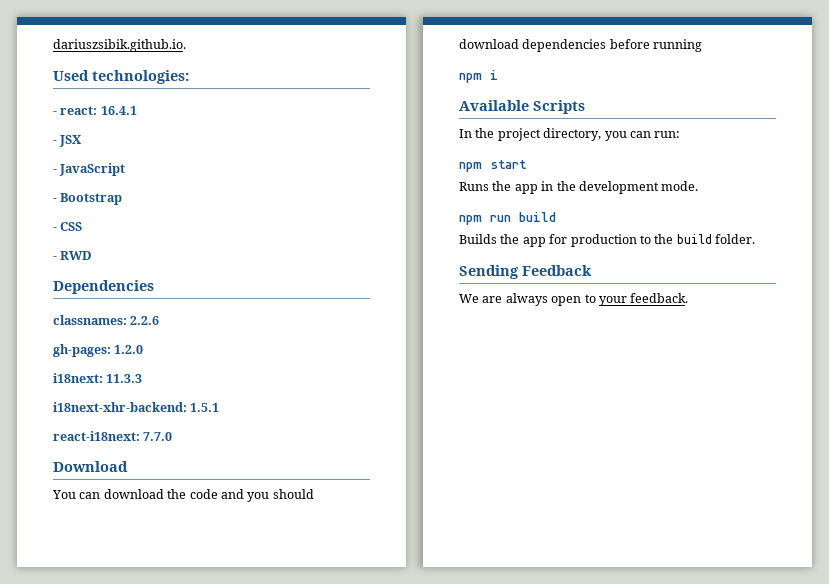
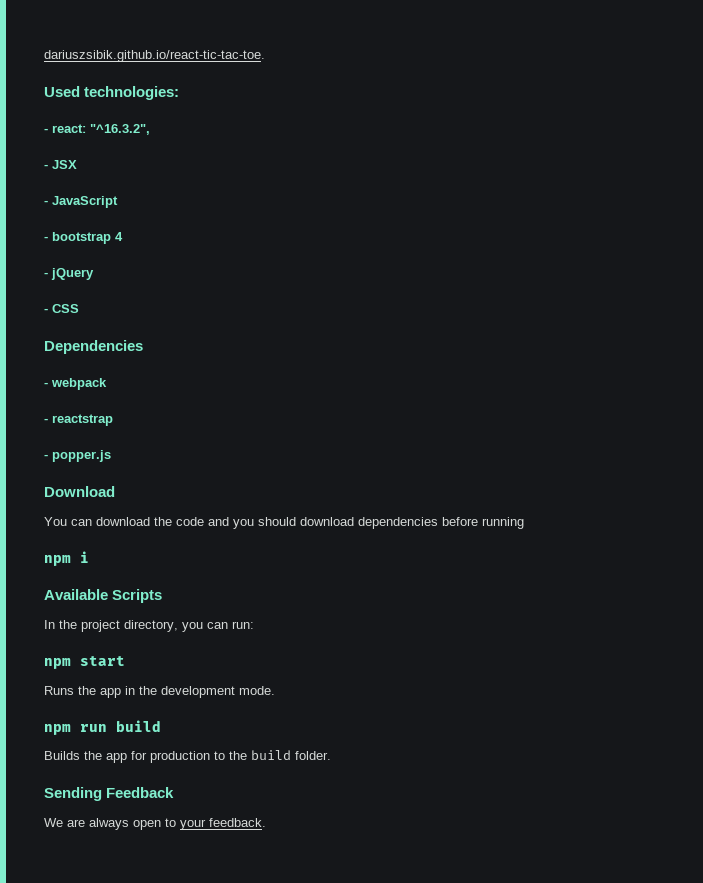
[53,39,186,52] dariuszsibik.github.io. -> [44,50,265,62] dariuszsibik.github.io/react-tic-tac-toe.
[100,106,137,115] 16.4.1 -> [90,124,150,135] "^16.3.2",
[60,193,123,205] Bootstrap -> [52,232,123,244] [44,268,94,280] bootstrap 4 // - jQuery
[53,251,93,260] // - RWD -> (79, 308) none
[53,315,160,325] [53,344,144,357] [53,373,143,383] [53,402,220,412] [53,431,173,441] classnames: 2.2.6 // gh-pages: 1.2.0 // i18next: 11.3.3 // i18next-xhr-backend: 1.5.1 // react-i18next: 7.7.0 -> [44,378,107,390] [44,414,113,426] [44,450,111,462] - webpack // - reactstrap // - popper.js

